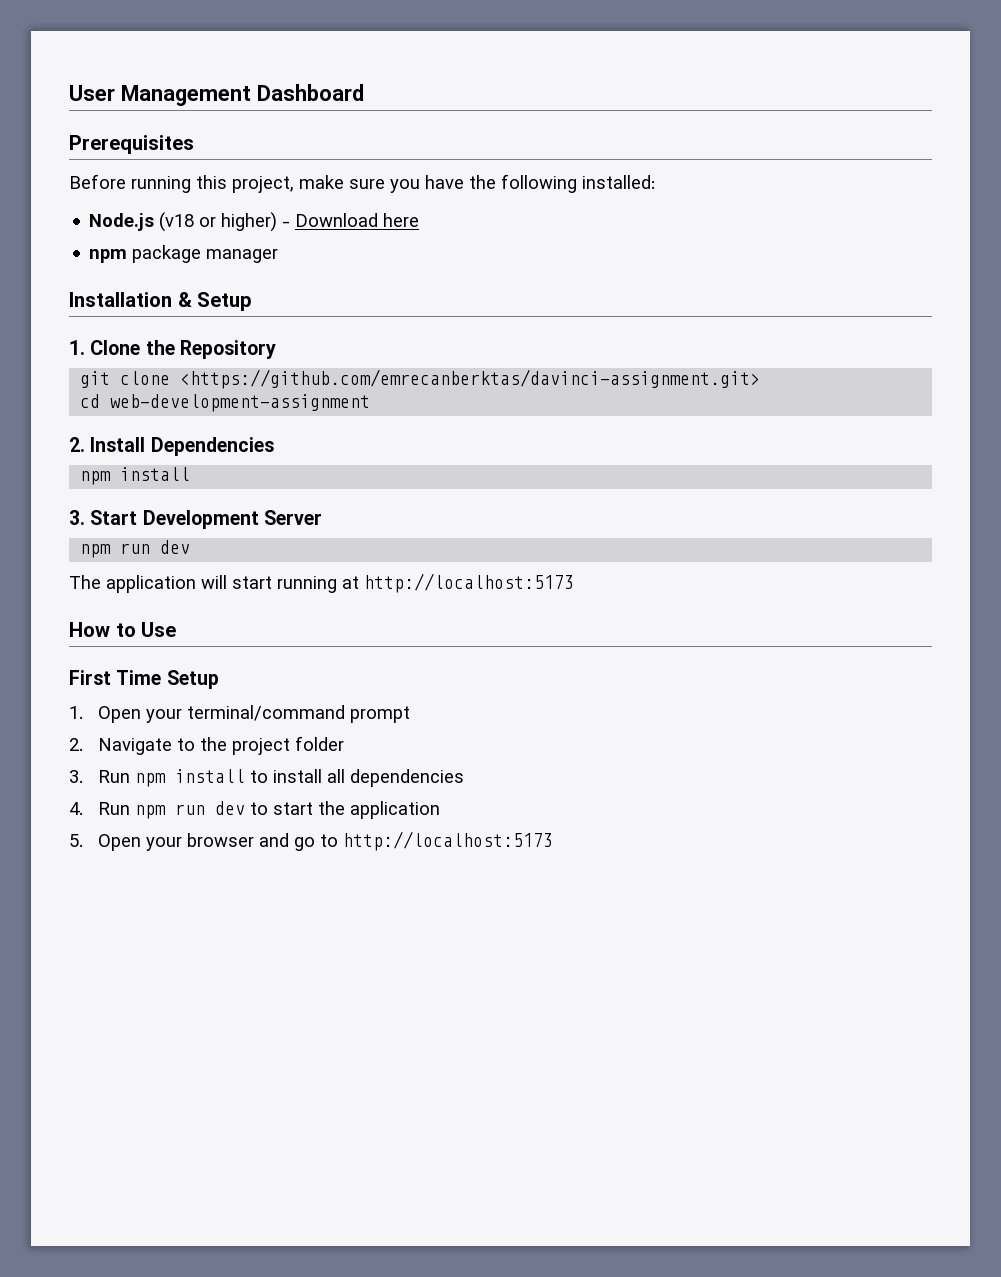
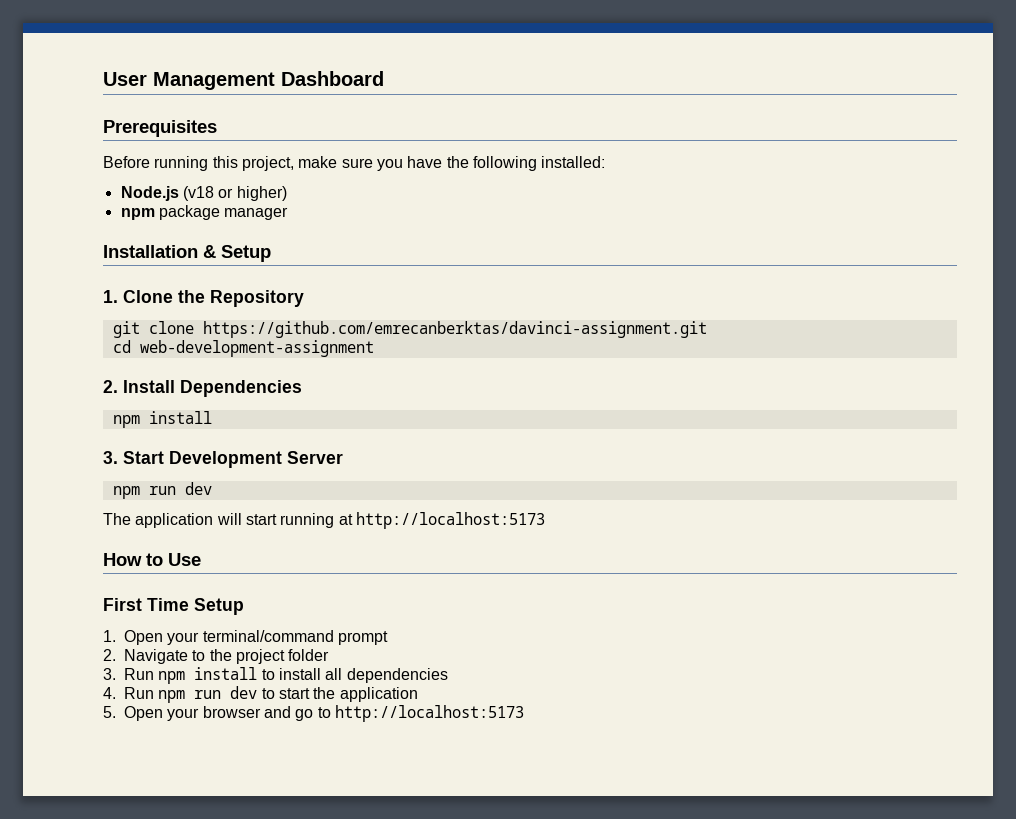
[282,213,420,227] - Download here -> (287, 193) none
[180,369,761,389] <https://github.com/emrecanberktas/davinci-assignment.git> -> [202,321,707,338] https://github.com/emrecanberktas/davinci-assignment.git

